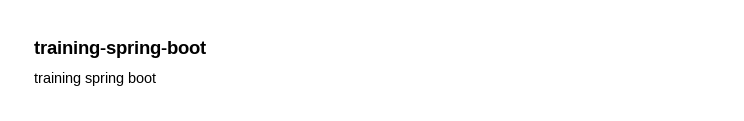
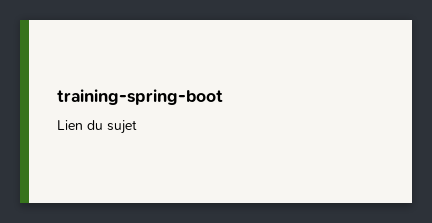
[34,72,156,86] training spring boot -> [57,120,137,134] Lien du sujet

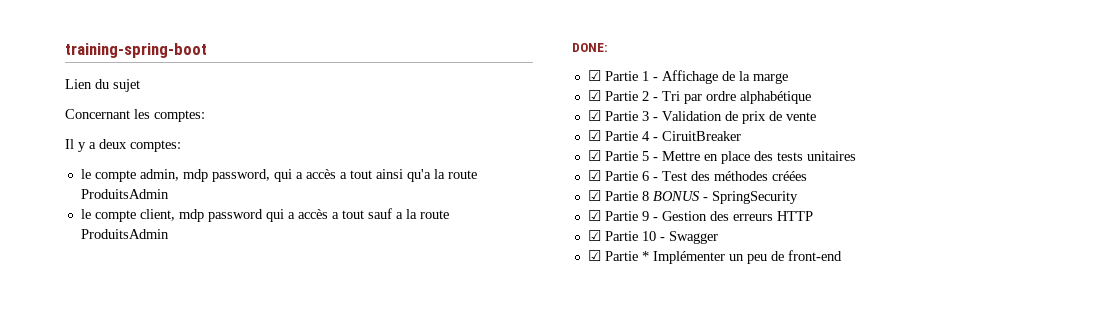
(137, 127) none -> [65,109,205,122] [65,139,181,152] [80,169,477,182] [80,189,169,199] [80,208,449,222] [80,229,169,239] [572,43,608,52] [587,70,788,84] [587,90,811,104] [587,110,816,124] [587,130,741,141] [587,150,856,164] [587,170,807,181] [587,190,798,204] [587,210,813,221] [587,230,718,244] [587,250,842,264] // Concernant les comptes: // Il y a deux comptes: // le compte admin, mdp password, qui a accès a tout ainsi qu'a la route ProduitsAdmin // le compte client, mdp password qui a accès a tout sauf a la route ProduitsAdmin // DONE: // ☑ Partie 1 - Affichage de la marge // ☑ Partie 2 - Tri par ordre alphabétique // ☑ Partie 3 - Validation de prix de vente // ☑ Partie 4 - CiruitBreaker // ☑ Partie 5 - Mettre en place des tests unitaires // ☑ Partie 6 - Test des méthodes créées // ☑ Partie 8 BONUS - SpringSecurity // ☑ Partie 9 - Gestion des erreurs HTTP // ☑ Partie 10 - Swagger // ☑ Partie * Implémenter un peu de front-end

